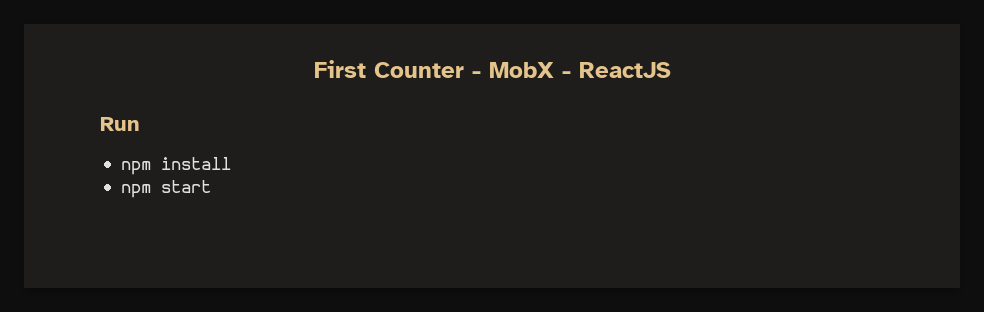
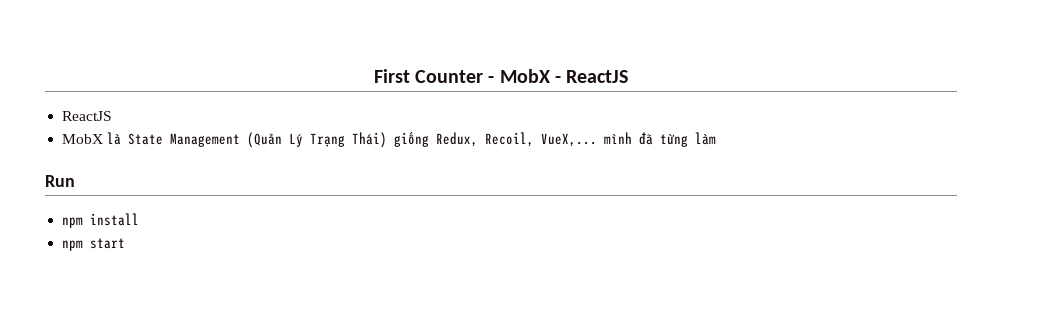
(671, 70) none -> [62,111,113,121] [62,132,717,148] // ReactJS // MobX là State Management (Quản Lý Trạng Thái) giống Redux, Recoil, VueX,... mình đã từng làm

